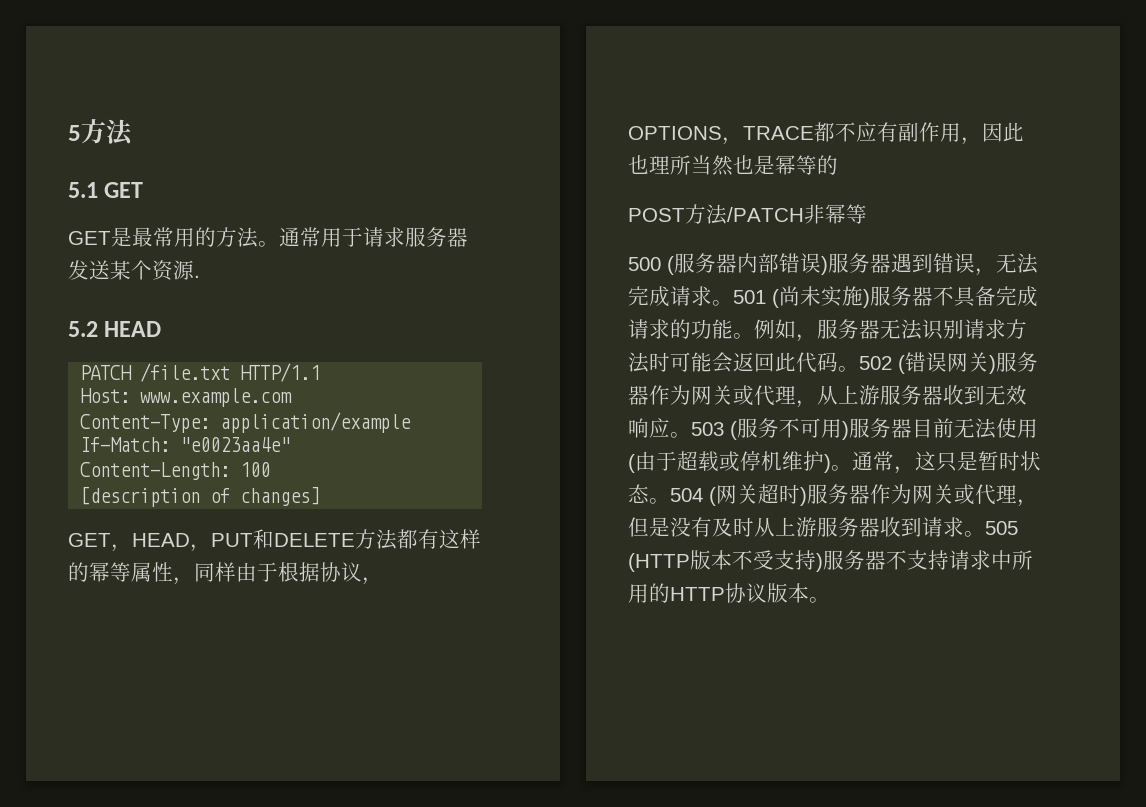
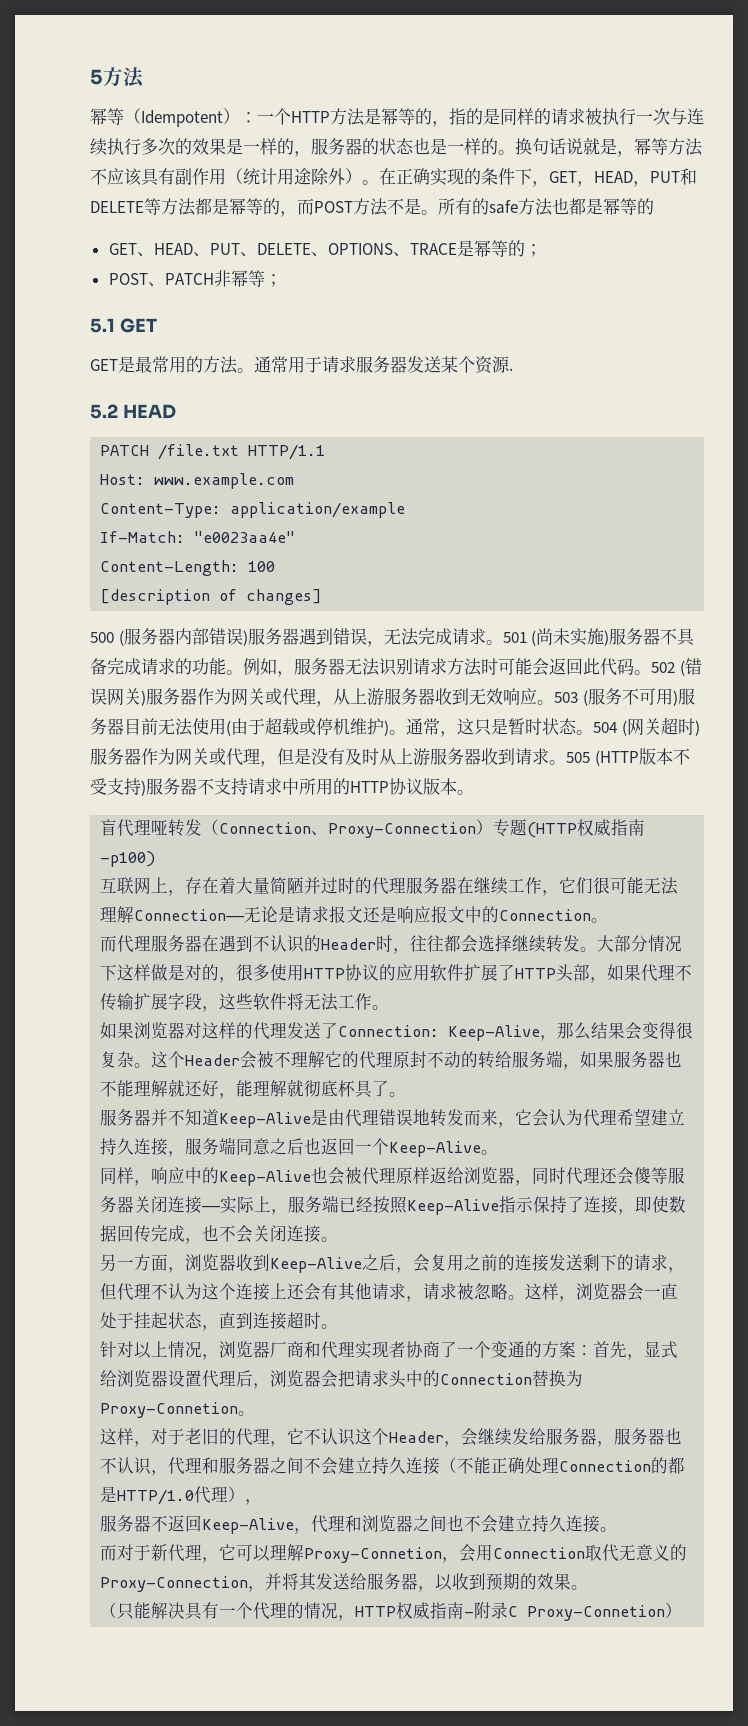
(133, 132) none -> [90,108,704,127] [90,137,703,157] [90,168,697,187] [90,198,654,217] [108,240,542,257] [108,270,282,287] // 幂等（Idempotent）：一个HTTP方法是幂等的，指的是同样的请求被执行一次与连续执行多次的效果是一样的，服务器的状态也是一样的。换句话说就是，幂等方法不应该具有副作用（统计用途除外）。在正确实现的条件下，GET，HEAD，PUT和DELETE等方法都是幂等的，而POST方法不是。所有的safe方法也都是幂等的 // GET、HEAD、PUT、DELETE、OPTIONS、TRACE是幂等的； // POST、PATCH非幂等；
[68,529,481,552] [68,562,383,585] [628,122,1024,145] [628,155,838,176] [628,204,867,225] // GET，HEAD，PUT和DELETE方法都有这样的幂等属性，同样由于根据协议，OPTIONS，TRACE都不应有副作用，因此也理所当然也是幂等的 // POST方法/PATCH非幂等 -> (323, 597) none
(830, 600) none -> [100,819,646,838] [100,851,156,867] [100,877,679,896] [100,906,609,923] [100,935,683,954] [100,964,693,983] [100,993,390,1012] [100,1022,694,1041] [100,1050,683,1070] [100,1080,407,1099] [100,1108,686,1128] [100,1137,499,1157] [100,1167,686,1186] [100,1195,687,1215] [100,1225,339,1244] [100,1254,686,1273] [100,1283,679,1302] [100,1312,339,1331] [100,1341,679,1360] [100,1370,584,1389] [100,1402,256,1418] [100,1428,683,1447] [100,1457,686,1476] [100,1486,263,1505] [100,1515,618,1534] [100,1544,688,1563] [100,1573,589,1592] [100,1602,683,1621] // 盲代理哑转发（Connection、Proxy-Connection）专题(HTTP权威指南-p100) // 互联网上，存在着大量简陋并过时的代理服务器在继续工作，它们很可能无法理解Connection——无论是请求报文还是响应报文中的Connection。 // 而代理服务器在遇到不认识的Header时，往往都会选择继续转发。大部分情况下这样做是对的，很多使用HTTP协议的应用软件扩展了HTTP头部，如果代理不传输扩展字段，这些软件将无法工作。 // 如果浏览器对这样的代理发送了Connection: Keep-Alive，那么结果会变得很复杂。这个Header会被不理解它的代理原封不动的转给服务端，如果服务器也不能理解就还好，能理解就彻底杯具了。 // 服务器并不知道Keep-Alive是由代理错误地转发而来，它会认为代理希望建立持久连接，服务端同意之后也返回一个Keep-Alive。 // 同样，响应中的Keep-Alive也会被代理原样返给浏览器，同时代理还会傻等服务器关闭连接——实际上，服务端已经按照Keep-Alive指示保持了连接，即使数据回传完成，也不会关闭连接。 // 另一方面，浏览器收到Keep-Alive之后，会复用之前的连接发送剩下的请求，但代理不认为这个连接上还会有其他请求，请求被忽略。这样，浏览器会一直处于挂起状态，直到连接超时。 // 针对以上情况，浏览器厂商和代理实现者协商了一个变通的方案：首先，显式给浏览器设置代理后，浏览器会把请求头中的Connection替换为Proxy-Connetion。 // 这样，对于老旧的代理，它不认识这个Header，会继续发给服务器，服务器也不认识，代理和服务器之间不会建立持久连接（不能正确处理Connection的都是HTTP/1.0代理）， // 服务器不返回Keep-Alive，代理和浏览器之间也不会建立持久连接。 // 而对于新代理，它可以理解Proxy-Connetion，会用Connection取代无意义的Proxy-Connection，并将其发送给服务器，以收到预期的效果。 // （只能解决具有一个代理的情况，HTTP权威指南-附录C Proxy-Connetion）

